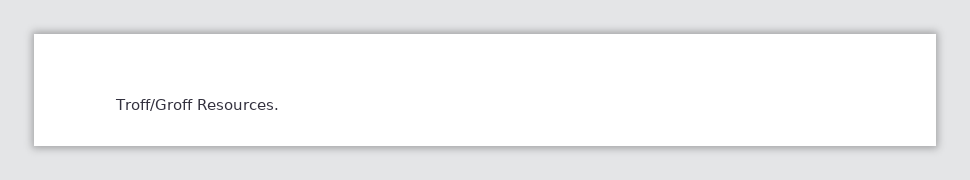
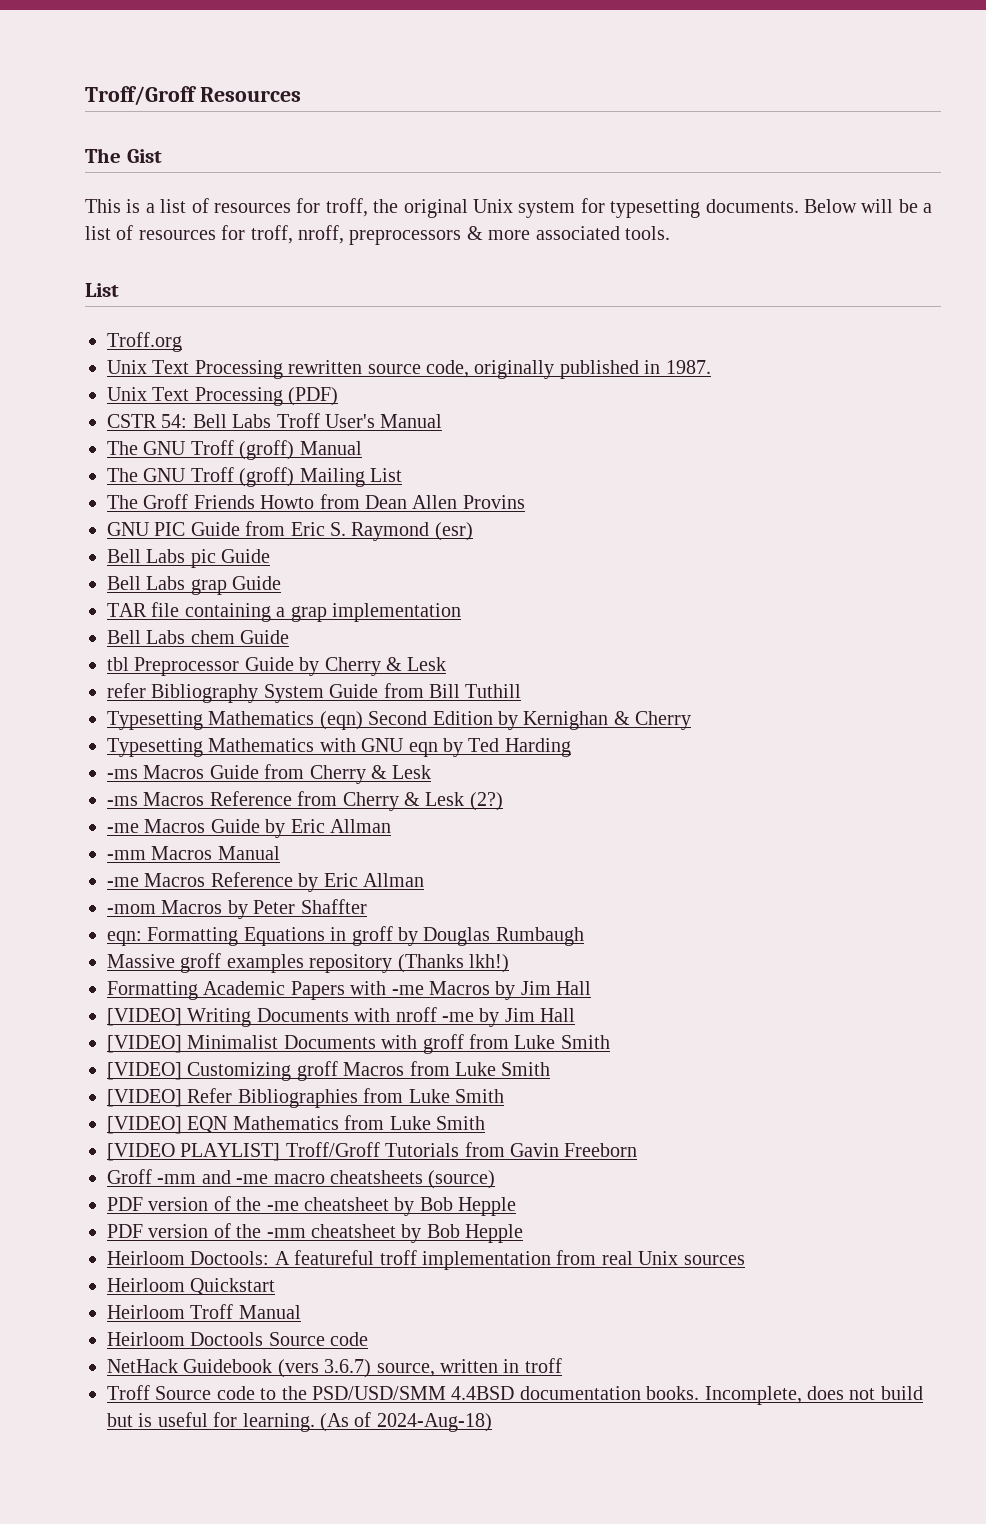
[115,99,279,111] Troff/Groff Resources. -> [85,86,301,106] [85,148,162,163] [85,198,933,218] [85,225,670,245] [85,283,119,297] [107,332,182,352] [107,360,711,379] [107,387,339,406] [107,413,443,428] [107,440,362,460] [107,467,402,487] [107,494,525,509] [107,521,473,541] [107,549,271,568] [107,576,282,595] [107,602,461,622] [107,630,290,644] [107,657,447,676] [107,683,522,703] [107,711,692,730] [107,738,571,757] [107,764,432,784] [107,791,503,811] [107,819,391,838] [107,846,280,860] [107,872,424,892] [107,899,367,919] [107,926,584,946] [107,953,509,973] [107,981,592,1000] [107,1007,576,1027] [107,1034,610,1054] [107,1061,551,1081] [107,1088,504,1108] [107,1115,485,1134] [107,1142,638,1161] [107,1169,496,1189] [107,1196,517,1216] [107,1223,524,1243] [107,1250,745,1270] [107,1278,276,1295] [107,1304,301,1319] [107,1332,369,1346] [107,1358,562,1378] [107,1385,923,1405] [107,1412,492,1432] Troff/Groff Resources // The Gist // This is a list of resources for troff, the original Unix system for typesetting documents. Below will be a list of resources for troff, nroff, preprocessors & more associated tools. // List // Troff.org // Unix Text Processing rewritten source code, originally published in 1987. // Unix Text Processing (PDF) // CSTR 54: Bell Labs Troff User's Manual // The GNU Troff (groff) Manual // The GNU Troff (groff) Mailing List // The Groff Friends Howto from Dean Allen Provins // GNU PIC Guide from Eric S. Raymond (esr) // Bell Labs pic Guide // Bell Labs grap Guide // TAR file containing a grap implementation // Bell Labs chem Guide // tbl Preprocessor Guide by Cherry & Lesk // refer Bibliography System Guide from Bill Tuthill // Typesetting Mathematics (eqn) Second Edition by Kernighan & Cherry // Typesetting Mathematics with GNU eqn by Ted Harding // -ms Macros Guide from Cherry & Lesk // -ms Macros Reference from Cherry & Lesk (2?) // -me Macros Guide by Eric Allman // -mm Macros Manual // -me Macros Reference by Eric Allman // -mom Macros by Peter Shaffter // eqn: Formatting Equations in groff by Douglas Rumbaugh // Massive groff examples repository (Thanks lkh!) // Formatting Academic Papers with -me Macros by Jim Hall // [VIDEO] Writing Documents with nroff -me by Jim Hall // [VIDEO] Minimalist Documents with groff from Luke Smith // [VIDEO] Customizing groff Macros from Luke Smith // [VIDEO] Refer Bibliographies from Luke Smith // [VIDEO] EQN Mathematics from Luke Smith // [VIDEO PLAYLIST] Troff/Groff Tutorials from Gavin Freeborn // Groff -mm and -me macro cheatsheets (source) // PDF version of the -me cheatsheet by Bob Hepple // PDF version of the -mm cheatsheet by Bob Hepple // Heirloom Doctools: A featureful troff implementation from real Unix sources // Heirloom Quickstart // Heirloom Troff Manual // Heirloom Doctools Source code // NetHack Guidebook (vers 3.6.7) source, written in troff // Troff Source code to the PSD/USD/SMM 4.4BSD documentation books. Incomplete, does not build but is useful for learning. (As of 2024-Aug-18)

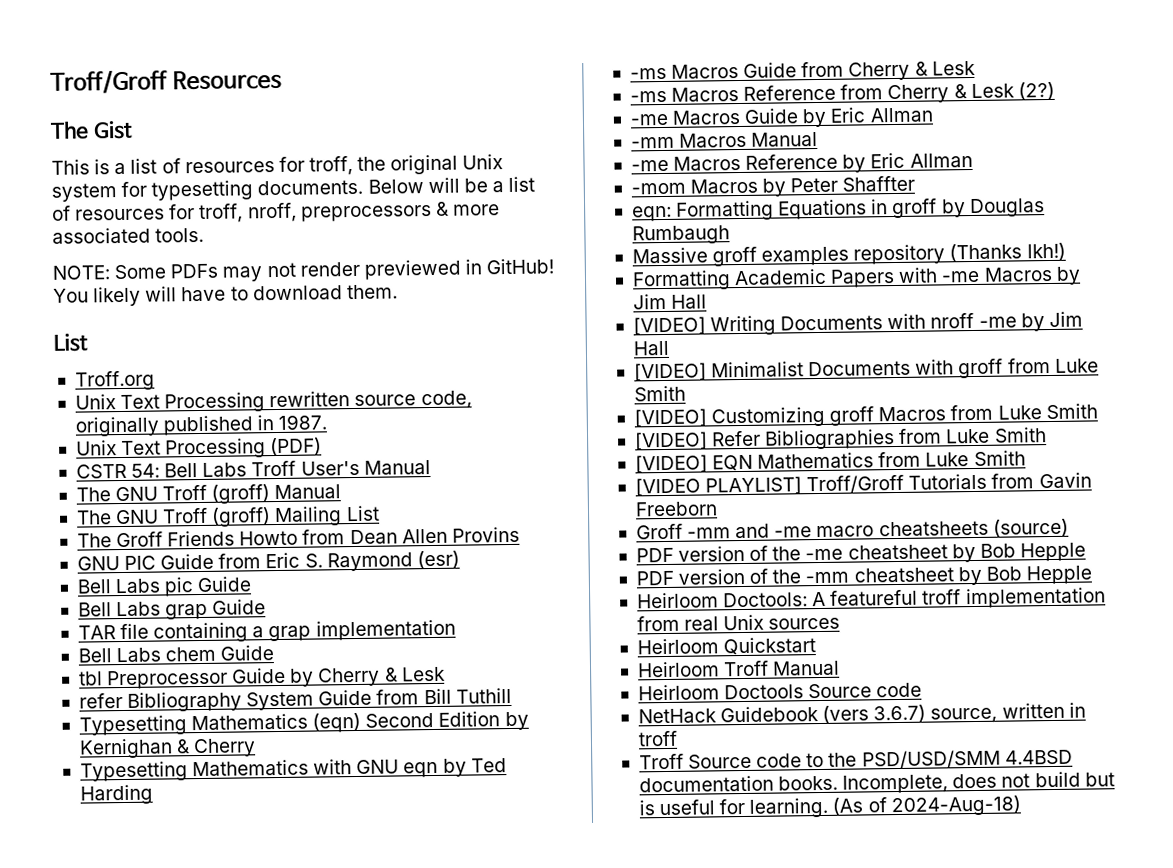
(670, 233) none -> [52,258,555,282] [53,284,398,307] // NOTE: Some PDFs may not render previewed in GitHub! You likely will have to download them.

